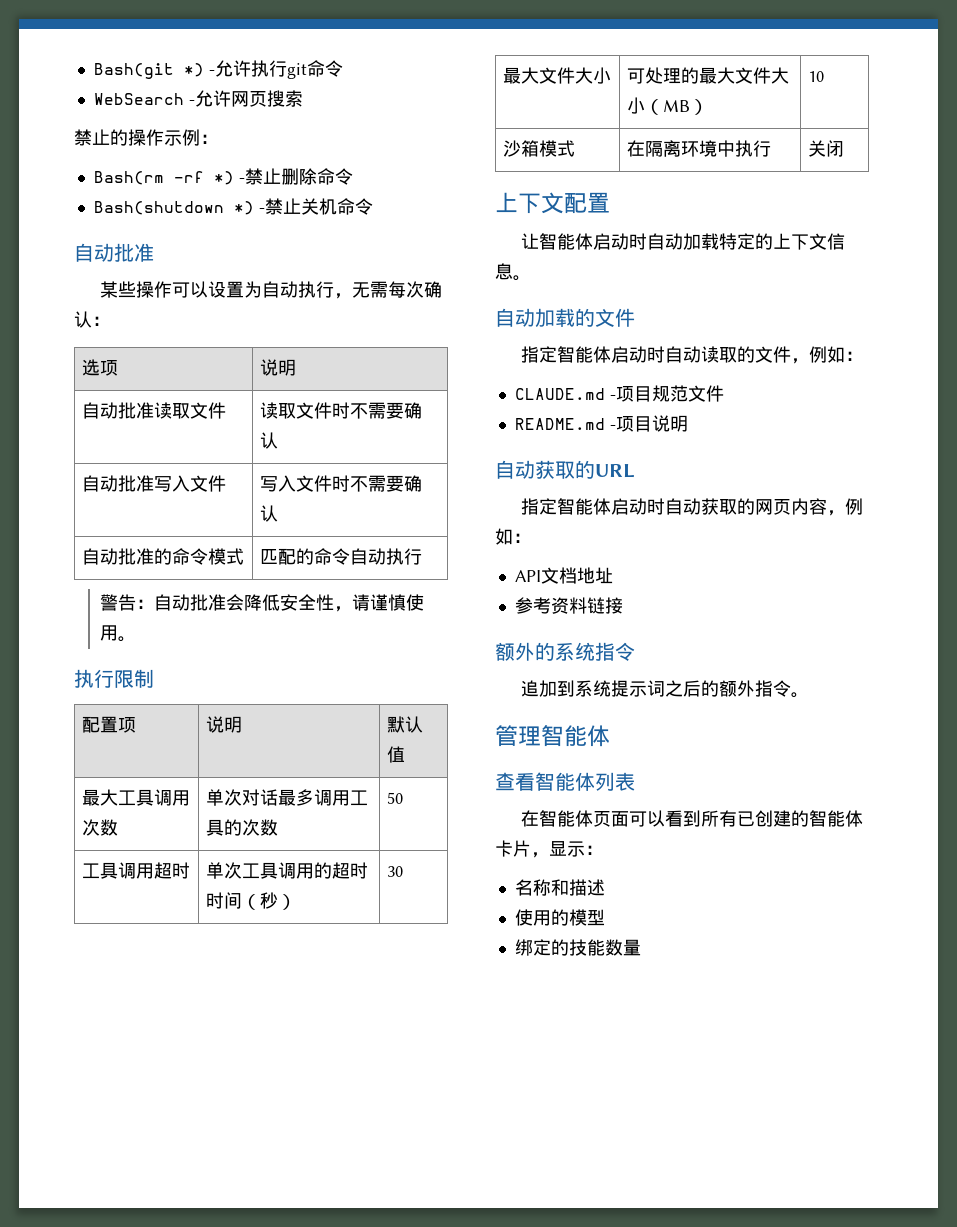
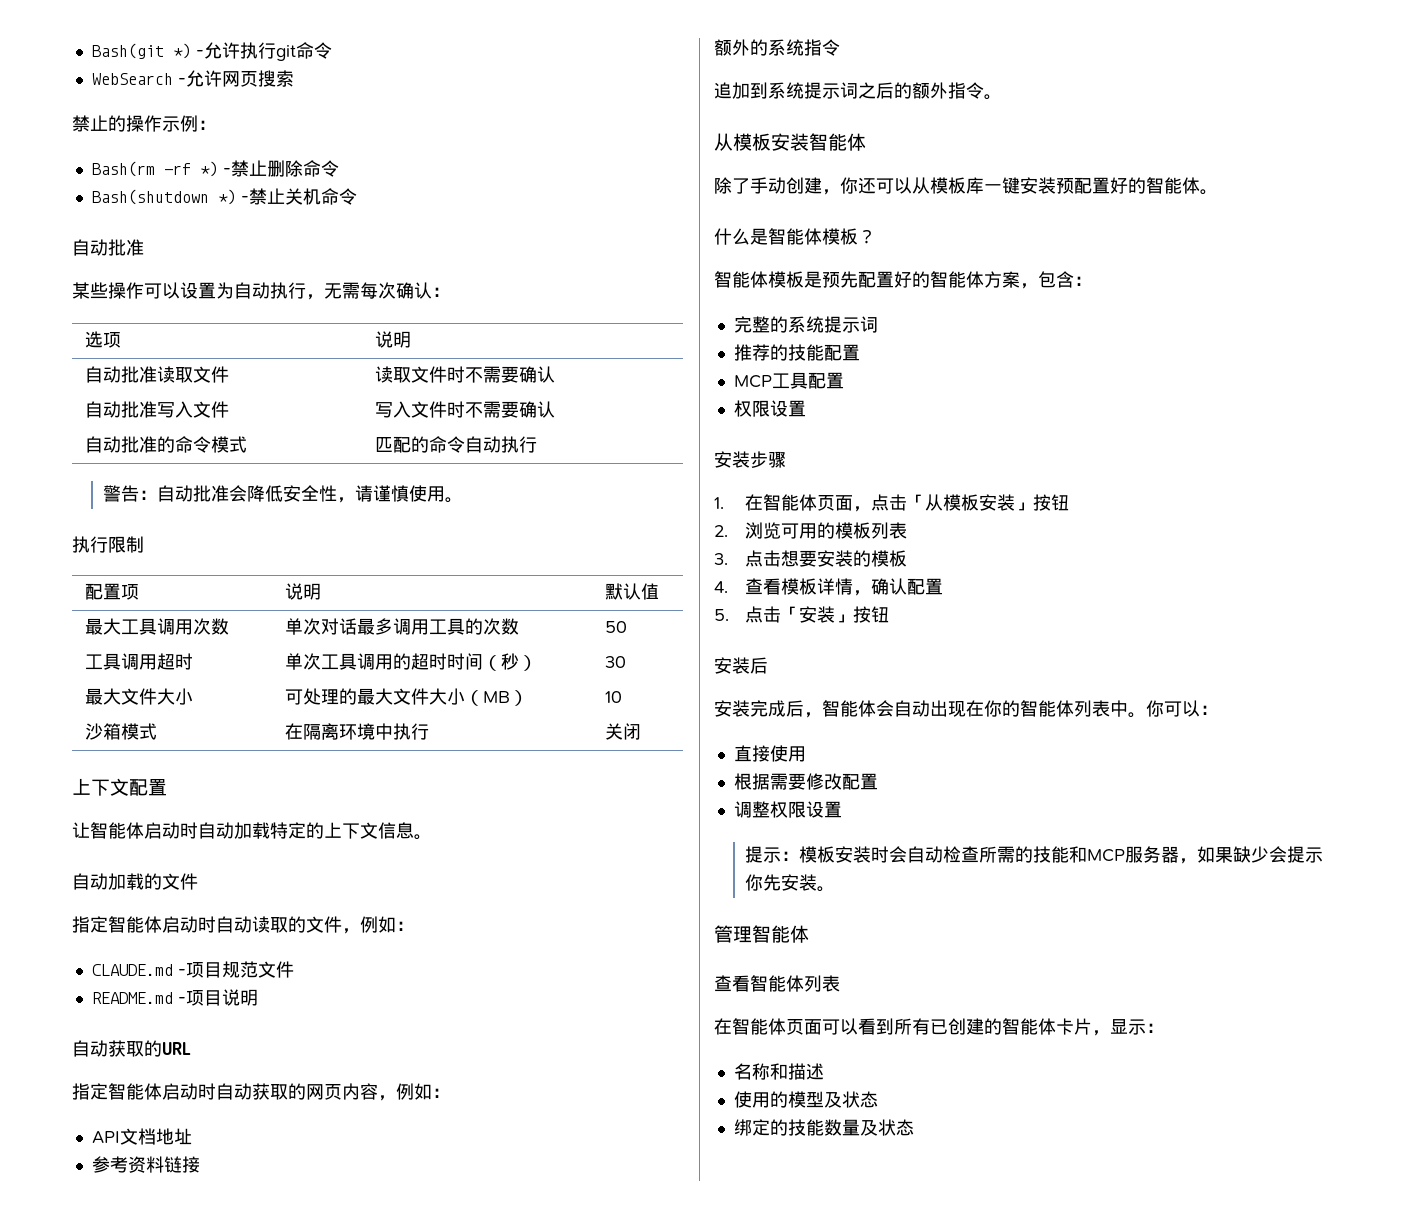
(809, 695) none -> [714,133,866,151] [714,177,1218,195] [714,228,876,245] [714,271,1092,289] [733,316,878,333] [733,344,860,361] [733,372,844,389] [733,400,806,417] [714,451,786,468] [714,494,1070,512] [714,522,908,539] [714,550,908,567] [714,578,944,596] [714,606,890,623] [714,657,768,674] [714,700,1218,718] [733,745,806,762] [733,773,878,790] [733,801,842,818] [745,846,1324,864] [745,874,836,892] // 从模板安装智能体 // 除了手动创建，你还可以从模板库一键安装预配置好的智能体。 // 什么是智能体模板？ // 智能体模板是预先配置好的智能体方案，包含： // 完整的系统提示词 // 推荐的技能配置 // MCP工具配置 // 权限设置 // 安装步骤 // 1.在智能体页面，点击「从模板安装」按钮 // 2.浏览可用的模板列表 // 3.点击想要安装的模板 // 4.查看模板详情，确认配置 // 5.点击「安装」按钮 // 安装后 // 安装完成后，智能体会自动出现在你的智能体列表中。你可以： // 直接使用 // 根据需要修改配置 // 调整权限设置 // 提示：模板安装时会自动检查所需的技能和MCP服务器，如果缺少会提示你先安装。
(605, 917) none -> [823,1091,878,1108] 及状态
(641, 947) none -> [859,1119,914,1136] 及状态

